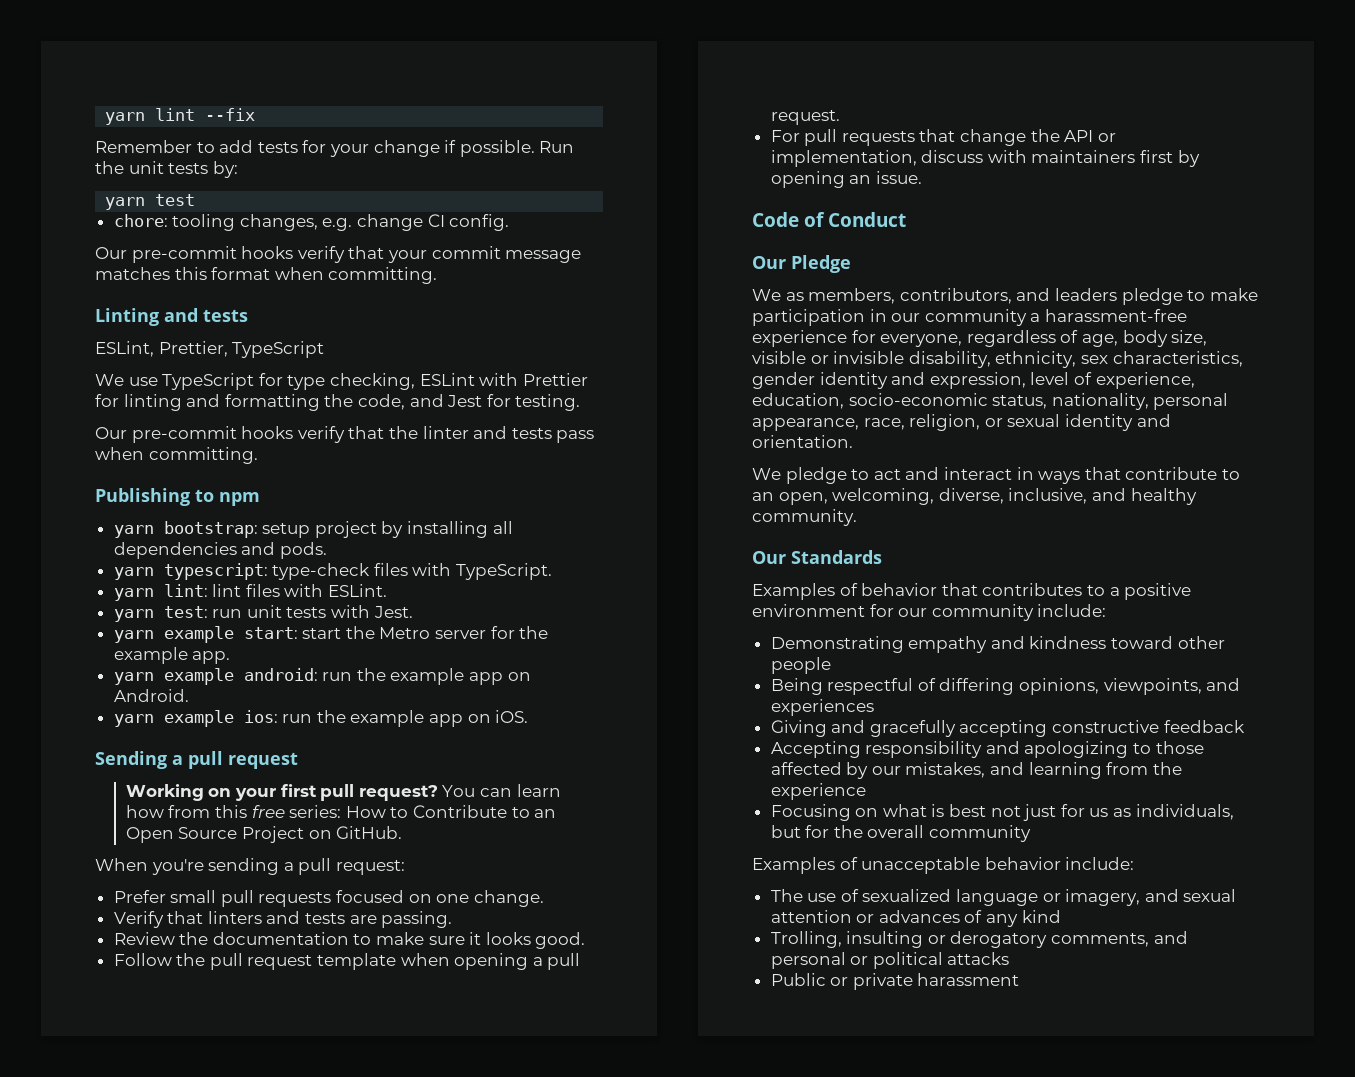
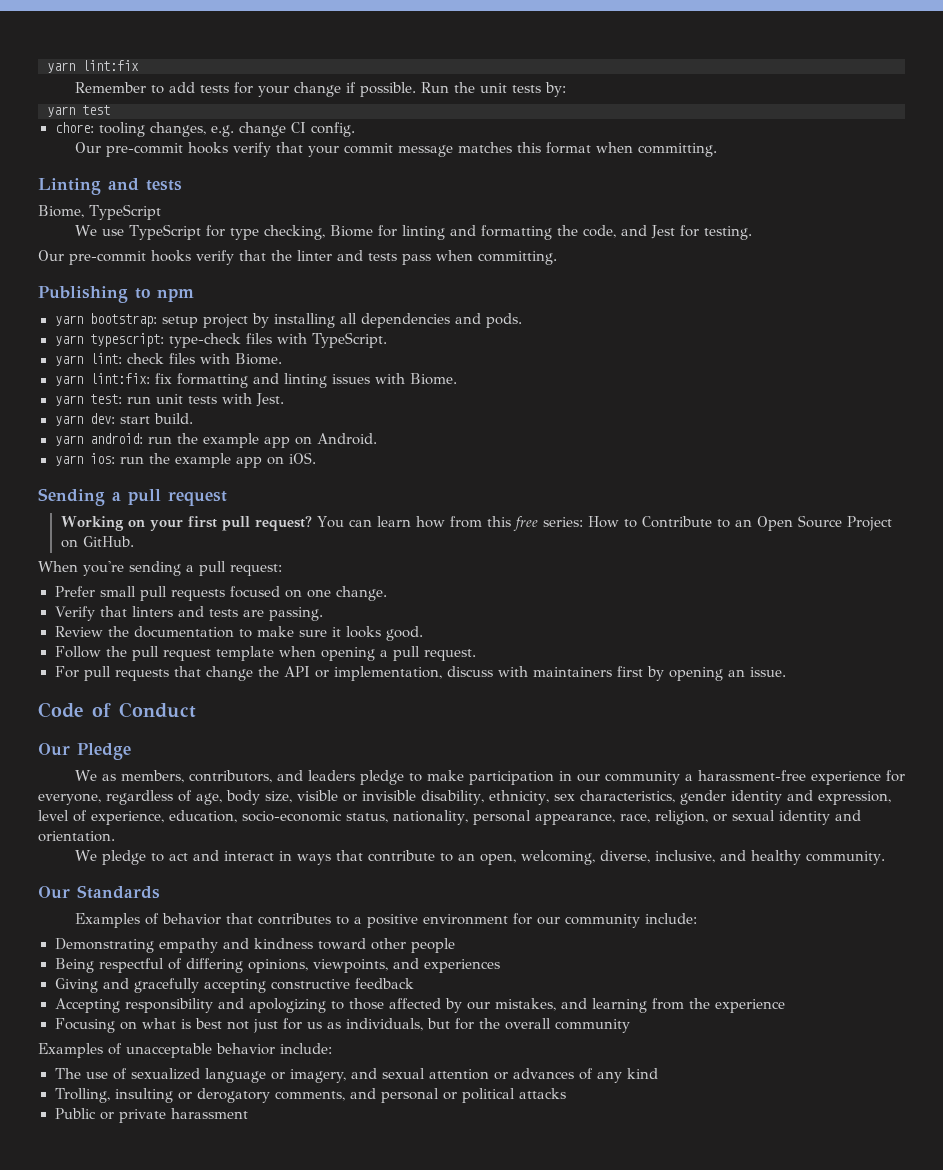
[105,108,256,125] yarn lint --fix -> [47,60,139,73] yarn lint:fix
[95,341,228,357] ESLint, Prettier, -> [38,205,84,218] Biome,
[419,373,588,386] ESLint with Prettier -> [329,225,373,237] Biome
[212,584,388,597] lint files with ESLint. -> [126,353,282,365] [54,373,457,388] check files with Biome. // yarn lint:fix: fix formatting and linting issues with Biome.
[163,626,549,643] [113,647,231,664] [113,668,234,685] example start: start the Metro server for the example app. // yarn example -> [89,413,193,424] [54,435,83,446] dev: start build. // yarn
[163,710,234,727] example -> (83, 460) none

